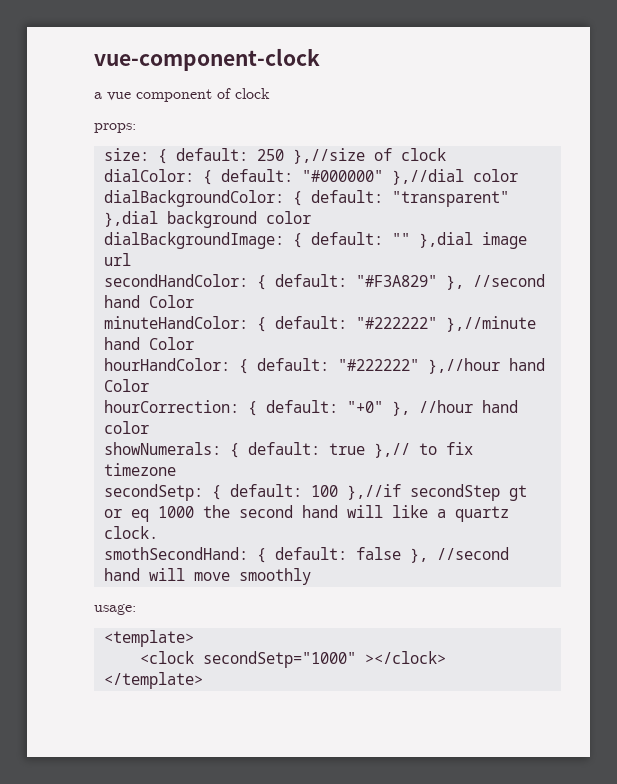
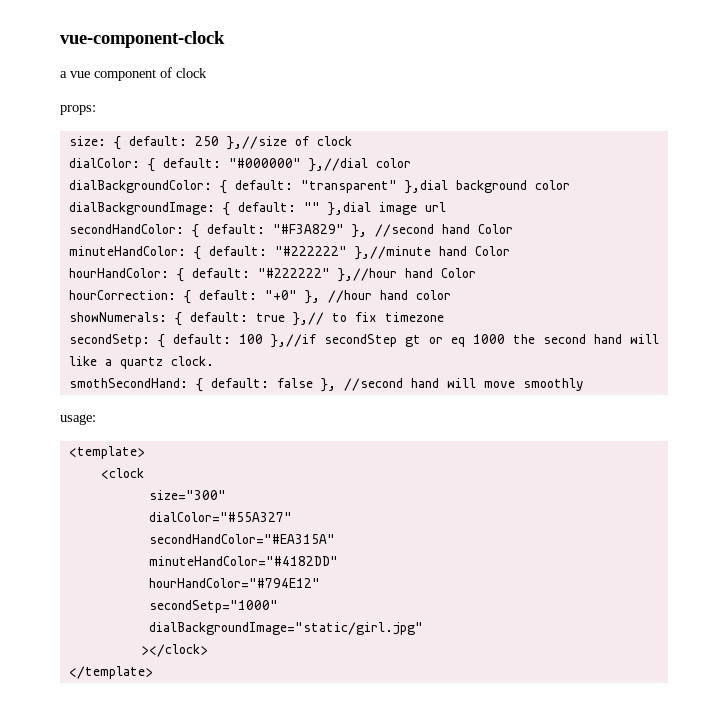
(194, 657) none -> [148,490,226,500] [148,512,292,522] [148,534,335,544] [148,556,338,566] [148,578,320,588] // size="300" // dialColor="#55A327" // secondHandColor="#EA315A" // minuteHandColor="#4182DD" // hourHandColor="#794E12" //
(356, 659) none -> [148,622,423,635] // dialBackgroundImage="static/girl.jpg" //

